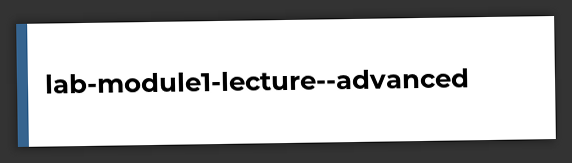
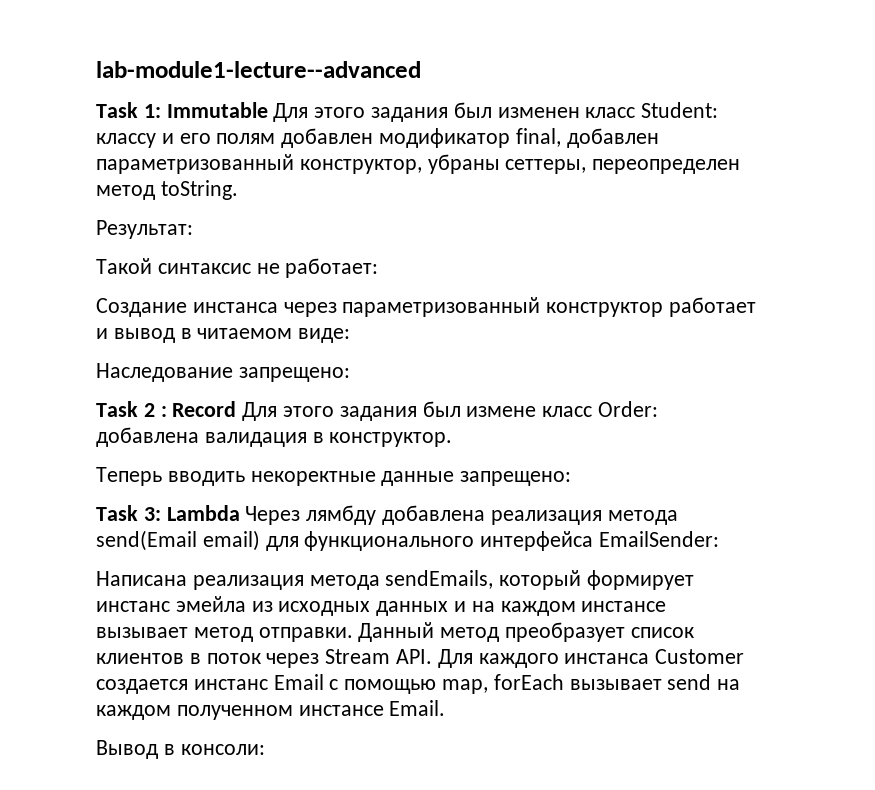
(470, 81) none -> [96,102,719,122] [96,128,659,148] [96,154,741,174] [96,180,238,200] [96,220,193,239] [96,258,379,278] [96,297,757,317] [96,328,351,343] [96,363,350,382] [96,401,659,421] [96,427,453,447] [96,467,572,486] [96,505,678,525] [96,530,720,551] [96,570,695,590] [96,596,667,616] [96,622,694,642] [96,649,745,668] [96,674,741,694] [96,700,446,720] [96,740,265,759] // Task 1: Immutable Для этого задания был изменен класс Student: классу и его полям добавлен модификатор final, добавлен параметризованный конструктор, убраны сеттеры, переопределен метод toString. // Результат: // Такой синтаксис не работает: // Создание инстанса через параметризованный конструктор работает и вывод в читаемом виде: // Наследование запрещено: // Task 2 : Record Для этого задания был измене класс Order: добавлена валидация в конструктор. // Теперь вводить некоректные данные запрещено: // Task 3: Lambda Через лямбду добавлена реализация метода send(Email email) для функционального интерфейса EmailSender: // Написана реализация метода sendEmails, который формирует инстанс эмейла из исходных данных и на каждом инстансе вызывает метод отправки. Данный метод преобразует список клиентов в поток через Stream API. Для каждого инстанса Customer создается инстанс Email с помощью map, forEach вызывает send на каждом полученном инстансе Email. // Вывод в консоли:

